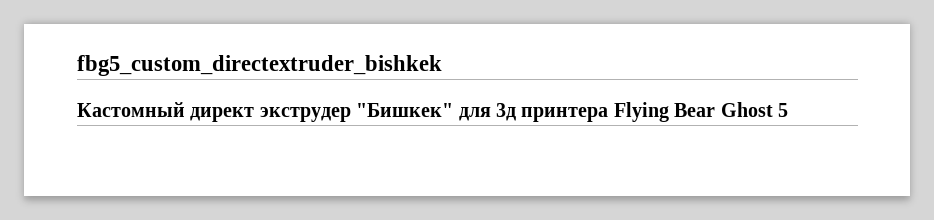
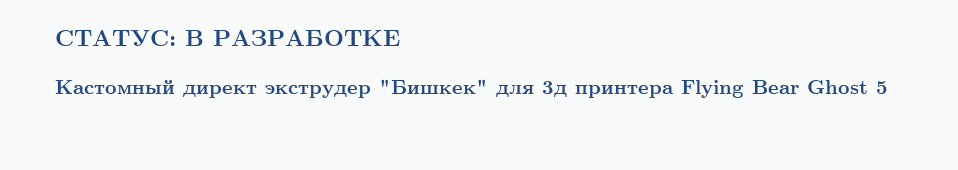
[77,55,442,76] fbg5_custom_directextruder_bishkek -> [55,30,400,47] СТАТУС: В РАЗРАБОТКЕ

